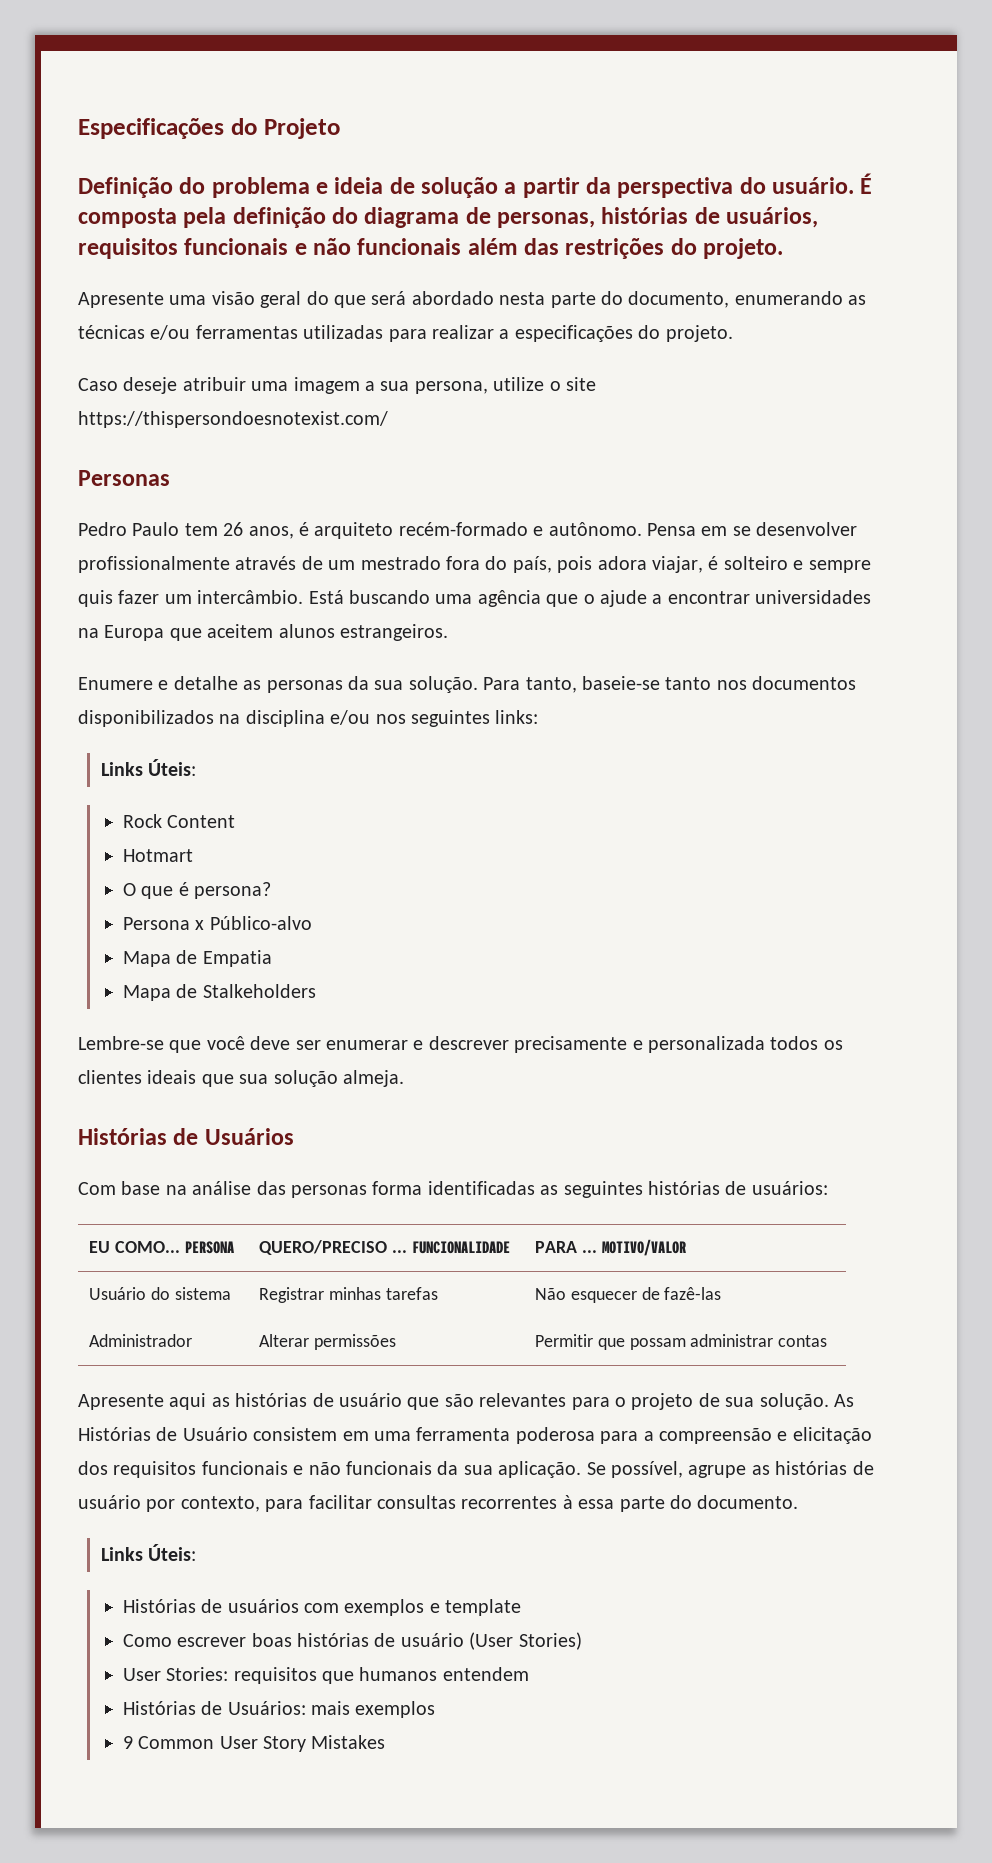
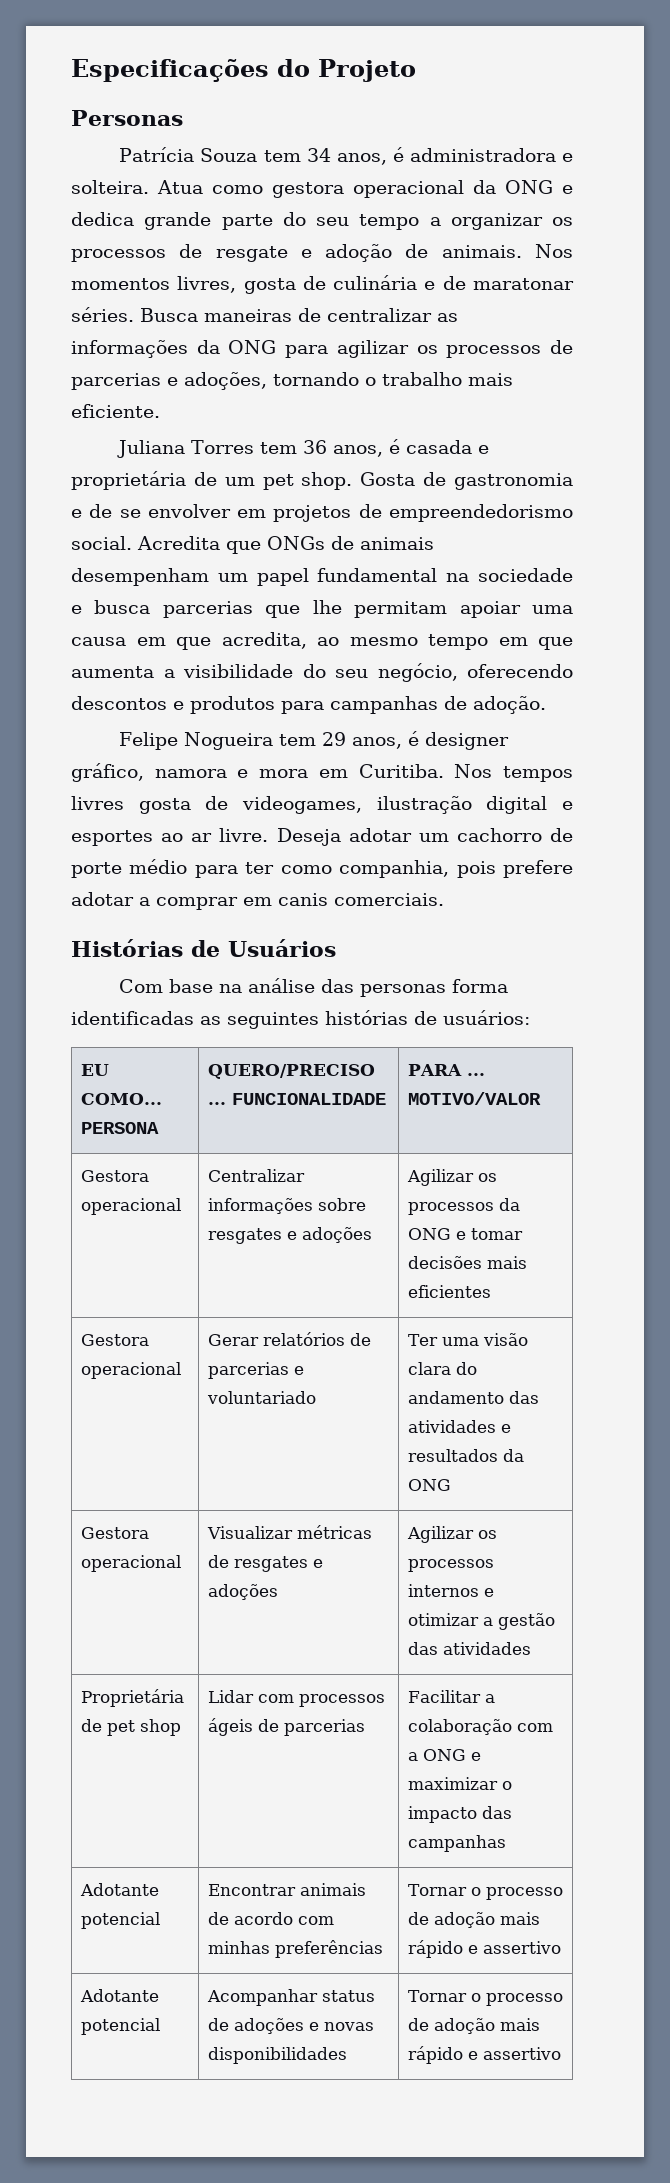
[78,173,873,198] [78,207,819,228] [78,238,784,259] [78,291,867,308] [78,325,733,342] [78,377,596,394] [78,411,388,428] [78,470,170,486] [78,522,858,539] [78,556,871,573] [78,590,872,607] [78,624,448,641] [78,676,857,693] [78,710,539,727] [100,759,197,776] [122,814,236,828] [122,849,193,862] [122,882,272,899] [122,916,312,930] [122,950,272,967] [122,984,316,1001] [78,1036,843,1053] [78,1070,404,1087] Definição do problema e ideia de solução a partir da perspectiva do usuário. É composta pela definição do diagrama de personas, histórias de usuários, requisitos funcionais e não funcionais além das restrições do projeto. // Apresente uma visão geral do que será abordado nesta parte do documento, enumerando as técnicas e/ou ferramentas utilizadas para realizar a especificações do projeto. // Caso deseje atribuir uma imagem a sua persona, utilize o site https://thispersondoesnotexist.com/ // Personas // Pedro Paulo tem 26 anos, é arquiteto recém-formado e autônomo. Pensa em se desenvolver profissionalmente através de um mestrado fora do país, pois adora viajar, é solteiro e sempre quis fazer um intercâmbio. Está buscando uma agência que o ajude a encontrar universidades na Europa que aceitem alunos estrangeiros. // Enumere e detalhe as personas da sua solução. Para tanto, baseie-se tanto nos documentos disponibilizados na disciplina e/ou nos seguintes links: // Links Úteis: // Rock Content // Hotmart // O que é persona? // Persona x Público-alvo // Mapa de Empatia // Mapa de Stalkeholders // Lembre-se que você deve ser enumerar e descrever precisamente e personalizada todos os clientes ideais que sua solução almeja. -> [71,110,183,126] [119,147,574,165] [71,180,573,198] [71,212,573,230] [71,244,573,262] [71,275,574,294] [71,307,458,322] [71,340,573,358] [71,372,513,390] [71,404,160,418] [117,439,490,458] [71,471,573,490] [71,504,573,522] [71,536,434,554] [71,568,573,586] [71,600,573,618] [71,632,573,650] [71,663,573,682] [71,696,546,714] [119,731,510,750] [71,763,573,782] [71,796,573,814] [71,828,573,846] [71,859,573,878] [71,892,444,910] Personas // Patrícia Souza tem 34 anos, é administradora e solteira. Atua como gestora operacional da ONG e dedica grande parte do seu tempo a organizar os processos de resgate e adoção de animais. Nos momentos livres, gosta de culinária e de maratonar séries. Busca maneiras de centralizar as informações da ONG para agilizar os processos de parcerias e adoções, tornando o trabalho mais eficiente. // Juliana Torres tem 36 anos, é casada e proprietária de um pet shop. Gosta de gastronomia e de se envolver em projetos de empreendedorismo social. Acredita que ONGs de animais desempenham um papel fundamental na sociedade e busca parcerias que lhe permitam apoiar uma causa em que acredita, ao mesmo tempo em que aumenta a visibilidade do seu negócio, oferecendo descontos e produtos para campanhas de adoção. // Felipe Nogueira tem 29 anos, é designer gráfico, namora e mora em Curitiba. Nos tempos livres gosta de videogames, ilustração digital e esportes ao ar livre. Deseja adotar um cachorro de porte médio para ter como companhia, pois prefere adotar a comprar em canis comerciais.
[88,1287,231,1300] [258,1287,438,1303] [534,1287,722,1303] [88,1334,192,1347] [258,1334,396,1350] [534,1334,828,1350] [78,1393,854,1410] [78,1427,872,1444] [78,1461,874,1478] [78,1495,799,1512] [100,1544,197,1561] [122,1599,522,1616] [122,1632,582,1650] [122,1667,529,1684] [122,1701,436,1718] [122,1735,386,1752] Usuário do sistema | Registrar minhas tarefas | Não esquecer de fazê-las // Administrador | Alterar permissões | Permitir que possam administrar contas // Apresente aqui as histórias de usuário que são relevantes para o projeto de sua solução. As Histórias de Usuário consistem em uma ferramenta poderosa para a compreensão e elicitação dos requisitos funcionais e não funcionais da sua aplicação. Se possível, agrupe as histórias de usuário por contexto, para facilitar consultas recorrentes à essa parte do documento. // Links Úteis: // Histórias de usuários com exemplos e template // Como escrever boas histórias de usuário (User Stories) // User Stories: requisitos que humanos entendem // Histórias de Usuários: mais exemplos // 9 Common User Story Mistakes -> [80,1170,149,1182] [80,1198,181,1215] [207,1169,305,1182] [207,1198,366,1214] [207,1227,372,1244] [406,1169,497,1186] [407,1198,520,1215] [407,1228,523,1240] [407,1256,527,1269] [407,1285,491,1298] [80,1334,149,1346] [80,1362,181,1379] [207,1332,371,1346] [207,1362,304,1379] [206,1391,316,1404] [407,1333,528,1346] [407,1362,477,1375] [407,1391,539,1404] [407,1420,511,1433] [407,1449,524,1462] [407,1479,451,1491] [80,1527,149,1539] [80,1555,181,1572] [206,1525,372,1539] [207,1555,323,1572] [207,1584,278,1600] [406,1526,497,1543] [407,1559,494,1572] [407,1584,494,1597] [407,1613,555,1630] [407,1642,531,1655] [80,1689,184,1707] [80,1719,181,1736] [207,1690,385,1707] [207,1718,365,1736] [407,1690,495,1703] [407,1719,553,1735] [407,1749,481,1761] [407,1777,512,1790] [407,1806,512,1823] [407,1835,506,1852] [79,1883,159,1896] [80,1912,160,1929] [207,1883,366,1896] [207,1912,334,1925] [207,1940,383,1958] [407,1884,563,1900] [407,1912,540,1928] [407,1940,561,1958] [79,1989,159,2002] [80,2018,160,2035] [206,1989,375,2006] [207,2018,374,2034] [207,2047,347,2064] [407,1990,563,2006] [407,2018,540,2034] [407,2046,561,2064] Gestora operacional | Centralizar informações sobre resgates e adoções | Agilizar os processos da ONG e tomar decisões mais eficientes // Gestora operacional | Gerar relatórios de parcerias e voluntariado | Ter uma visão clara do andamento das atividades e resultados da ONG // Gestora operacional | Visualizar métricas de resgates e adoções | Agilizar os processos internos e otimizar a gestão das atividades // Proprietária de pet shop | Lidar com processos ágeis de parcerias | Facilitar a colaboração com a ONG e maximizar o impacto das campanhas // Adotante potencial | Encontrar animais de acordo com minhas preferências | Tornar o processo de adoção mais rápido e assertivo // Adotante potencial | Acompanhar status de adoções e novas disponibilidades | Tornar o processo de adoção mais rápido e assertivo

